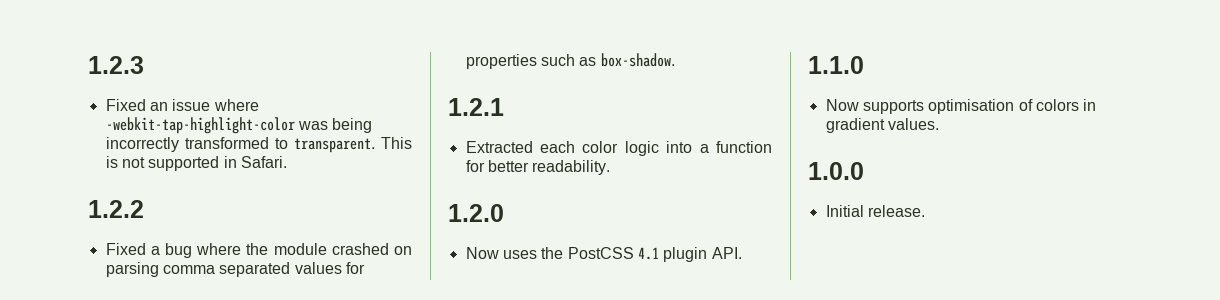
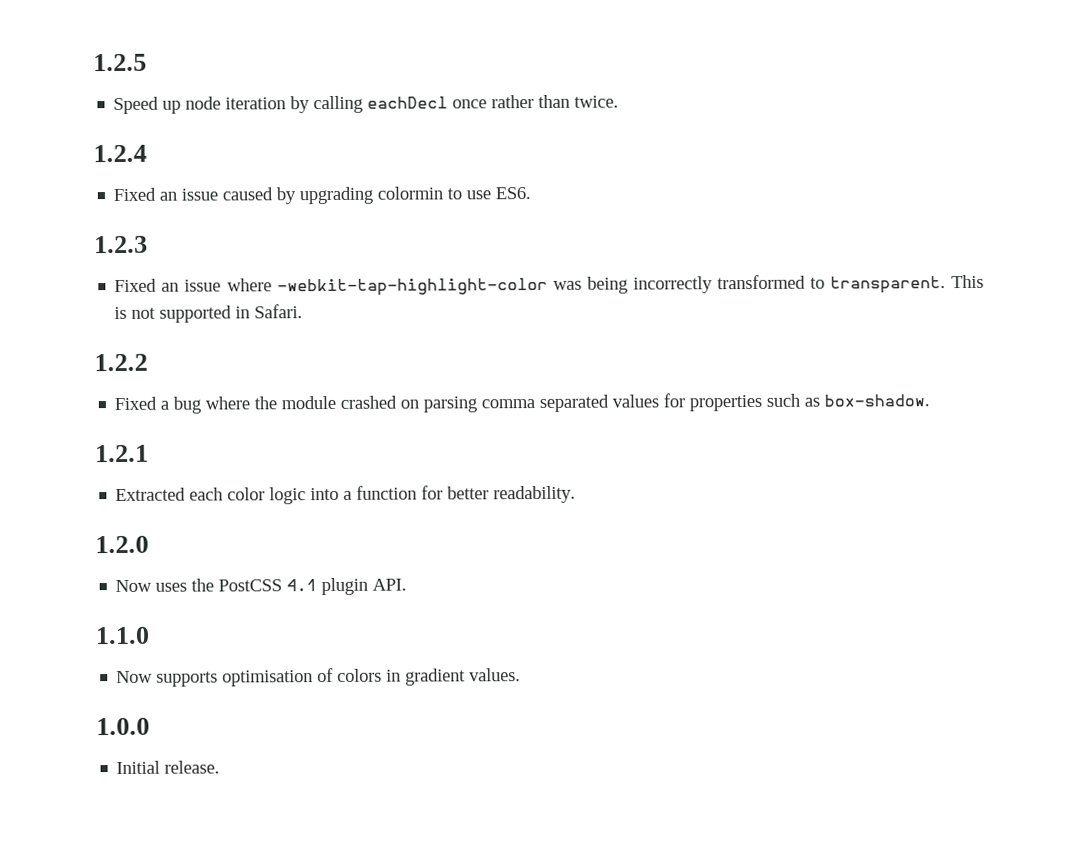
(88, 65) none -> [93,53,147,72] [113,94,620,115] [93,144,147,163] [113,186,532,205] 1.2.5 // Speed up node iteration by calling eachDecl once rather than twice. // 1.2.4 // Fixed an issue caused by upgrading colormin to use ES6. //

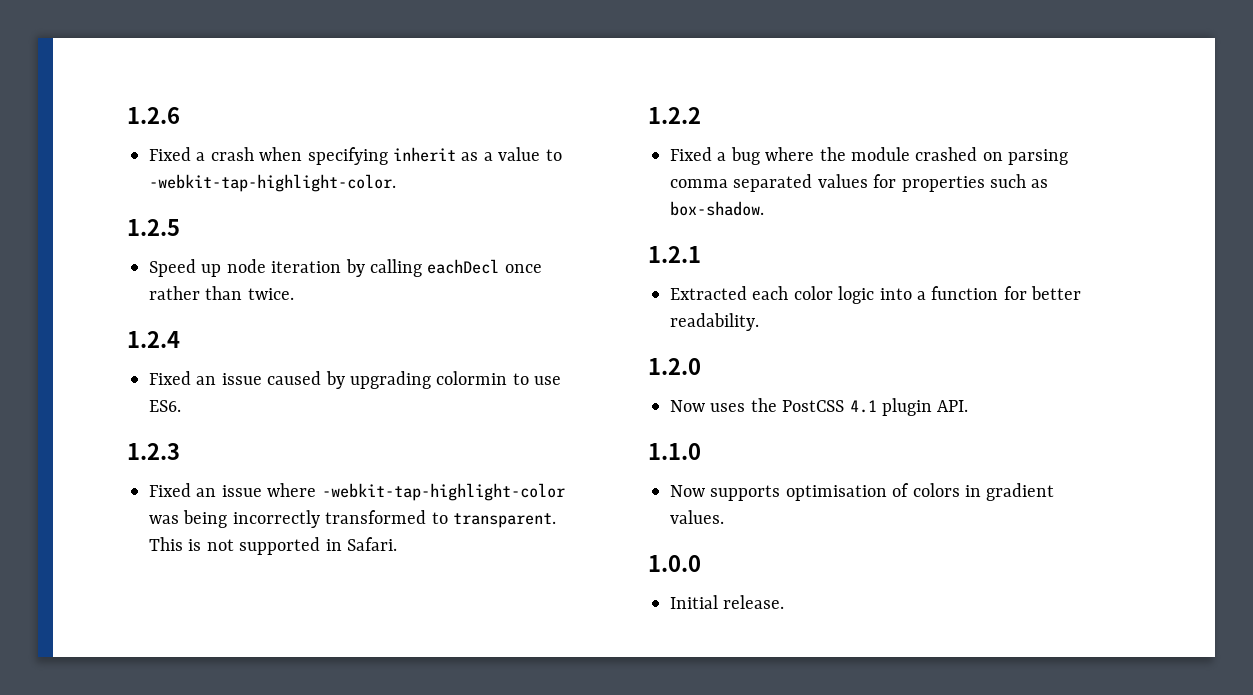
(93, 62) none -> [127,107,180,124] [149,147,562,165] [149,174,396,192] 1.2.6 // Fixed a crash when specifying inherit as a value to -webkit-tap-highlight-color. //

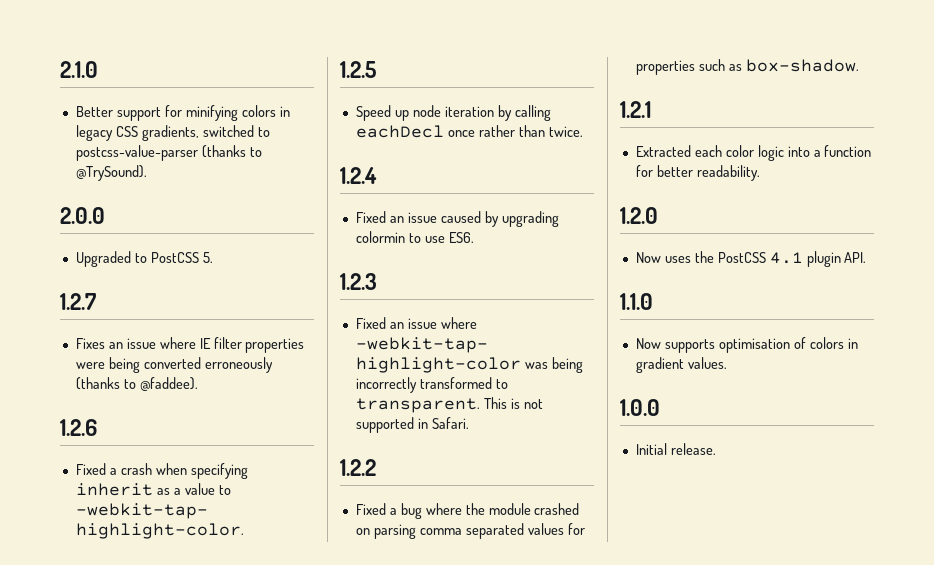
(127, 115) none -> [60,61,98,78] [75,105,290,121] [75,125,270,141] [75,145,262,161] [75,165,147,181] [60,207,105,224] [75,251,213,267] [60,293,96,310] [75,337,305,353] [75,357,273,373] [75,377,198,391] 2.1.0 // Better support for minifying colors in legacy CSS gradients, switched to postcss-value-parser (thanks to @TrySound). // 2.0.0 // Upgraded to PostCSS 5. // 1.2.7 // Fixes an issue where IE filter properties were being converted erroneously (thanks to @faddee). //

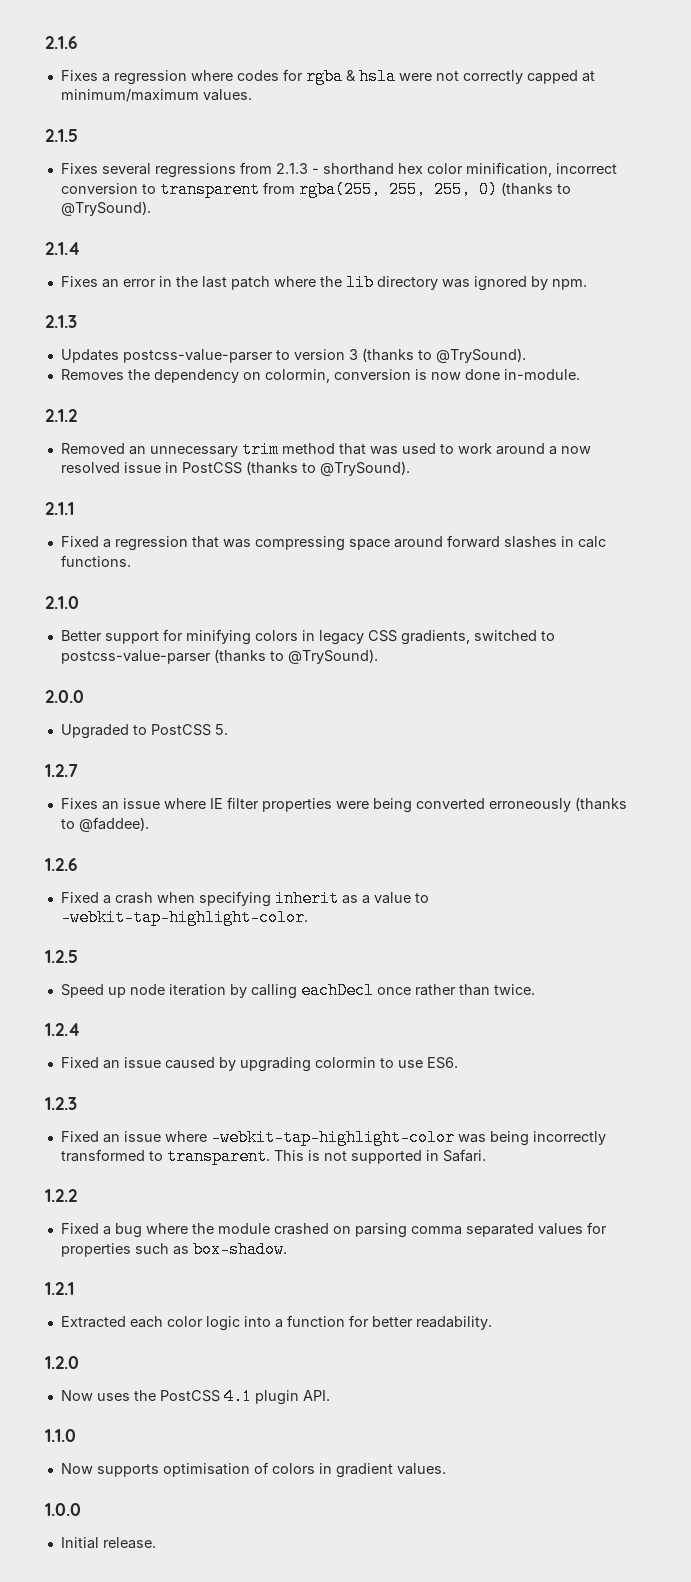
(60, 69) none -> [45,36,78,49] [60,68,595,85] [60,89,252,102] [45,129,78,142] [60,162,617,178] [60,181,571,198] [60,201,151,216] [45,242,80,255] [60,274,587,291] [45,315,77,328] [60,348,526,363] [60,369,580,383] [45,409,77,422] [60,441,591,458] [60,461,410,476] [45,502,74,515] [60,535,606,551] [60,555,131,567] 2.1.6 // Fixes a regression where codes for rgba & hsla were not correctly capped at minimum/maximum values. // 2.1.5 // Fixes several regressions from 2.1.3 - shorthand hex color minification, incorrect conversion to transparent from rgba(255, 255, 255, 0) (thanks to @TrySound). // 2.1.4 // Fixes an error in the last patch where the lib directory was ignored by npm. // 2.1.3 // Updates postcss-value-parser to version 3 (thanks to @TrySound). // Removes the dependency on colormin, conversion is now done in-module. // 2.1.2 // Removed an unnecessary trim method that was used to work around a now resolved issue in PostCSS (thanks to @TrySound). // 2.1.1 // Fixed a regression that was compressing space around forward slashes in calc functions. //

